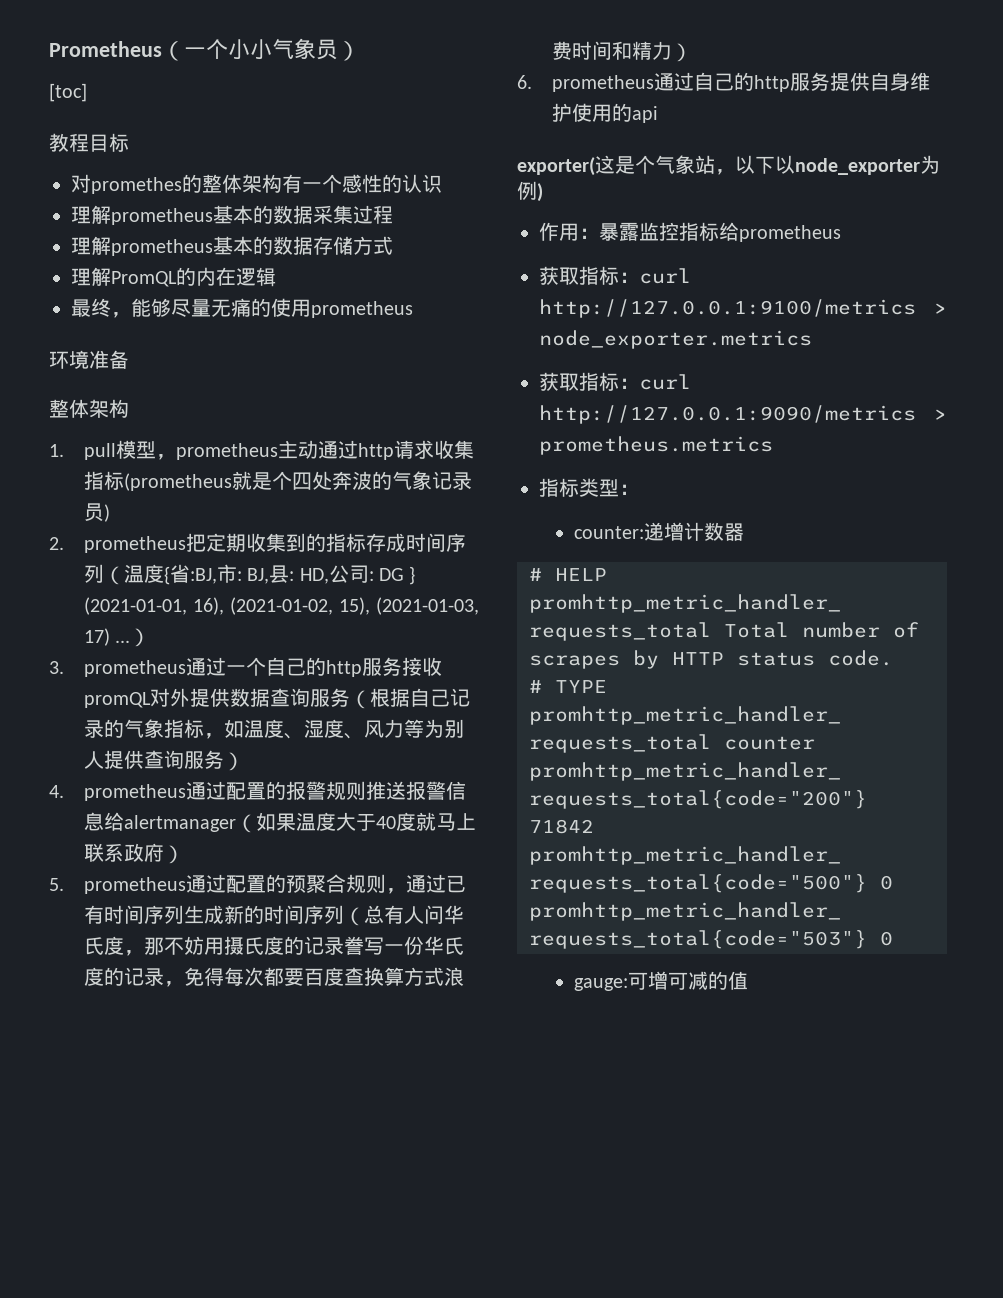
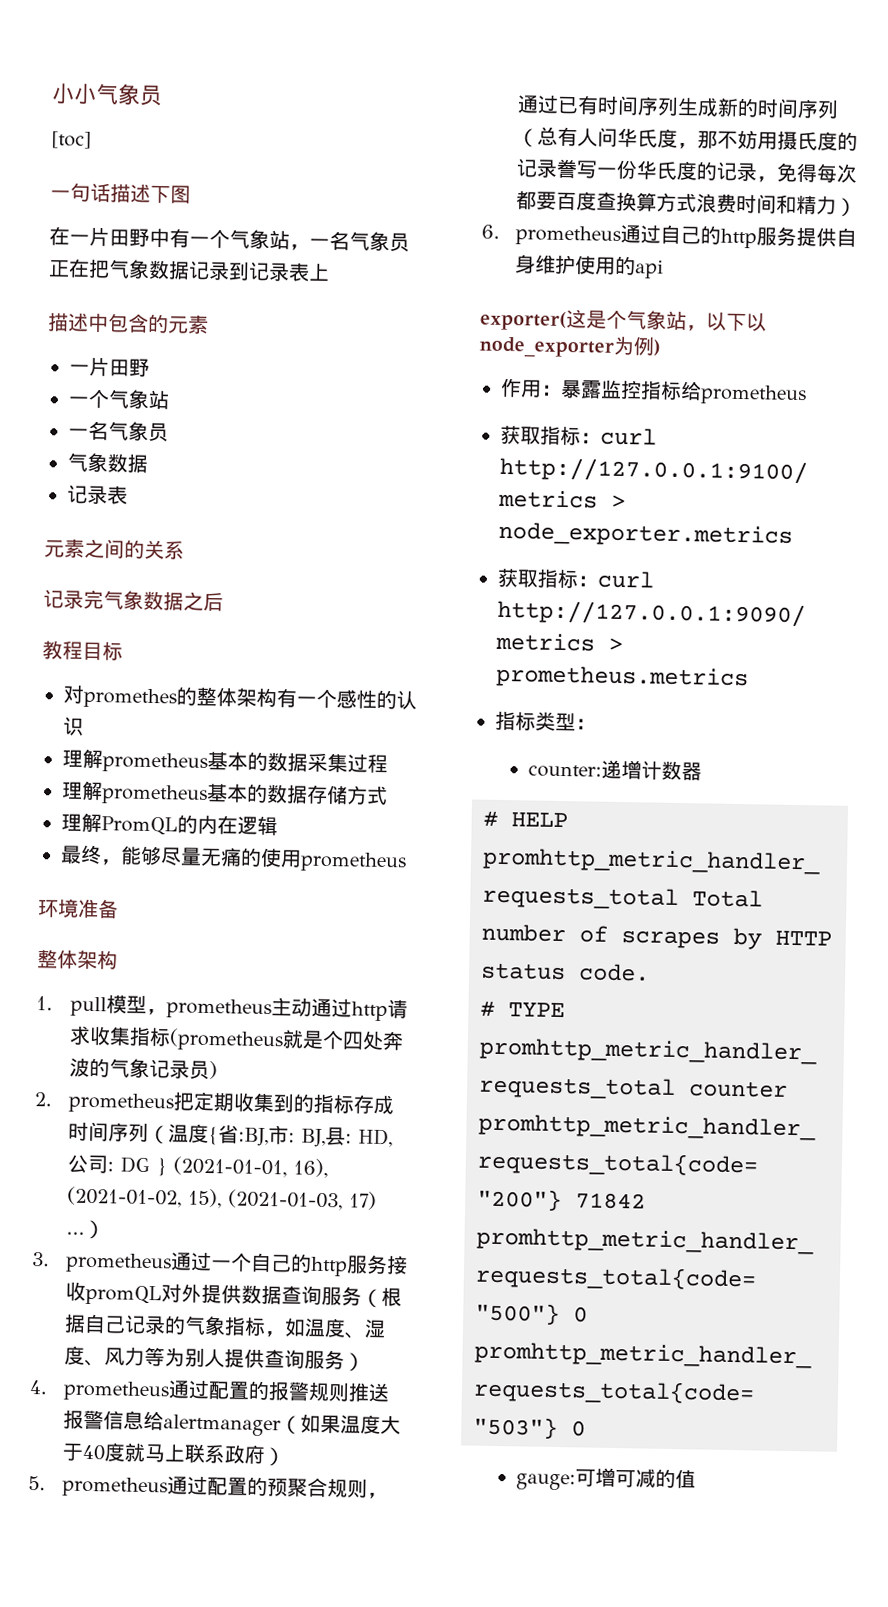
[49,39,228,61] Prometheus（一个 -> (51, 93) none
[338,41,360,61] ） -> (163, 95) none
(87, 92) none -> [50,182,191,204] [49,226,410,253] [48,258,330,282] [48,312,209,334] [69,356,150,377] [68,388,170,410] [68,420,169,443] [67,452,148,473] [67,484,128,505] [44,538,185,560] [43,589,224,612] // 一句话描述下图 // 在一片田野中有一个气象站，一名气象员正在把气象数据记录到记录表上 // 描述中包含的元素 // 一片田野 // 一个气象站 // 一名气象员 // 气象数据 // 记录表 // 元素之间的关系 // 记录完气象数据之后

